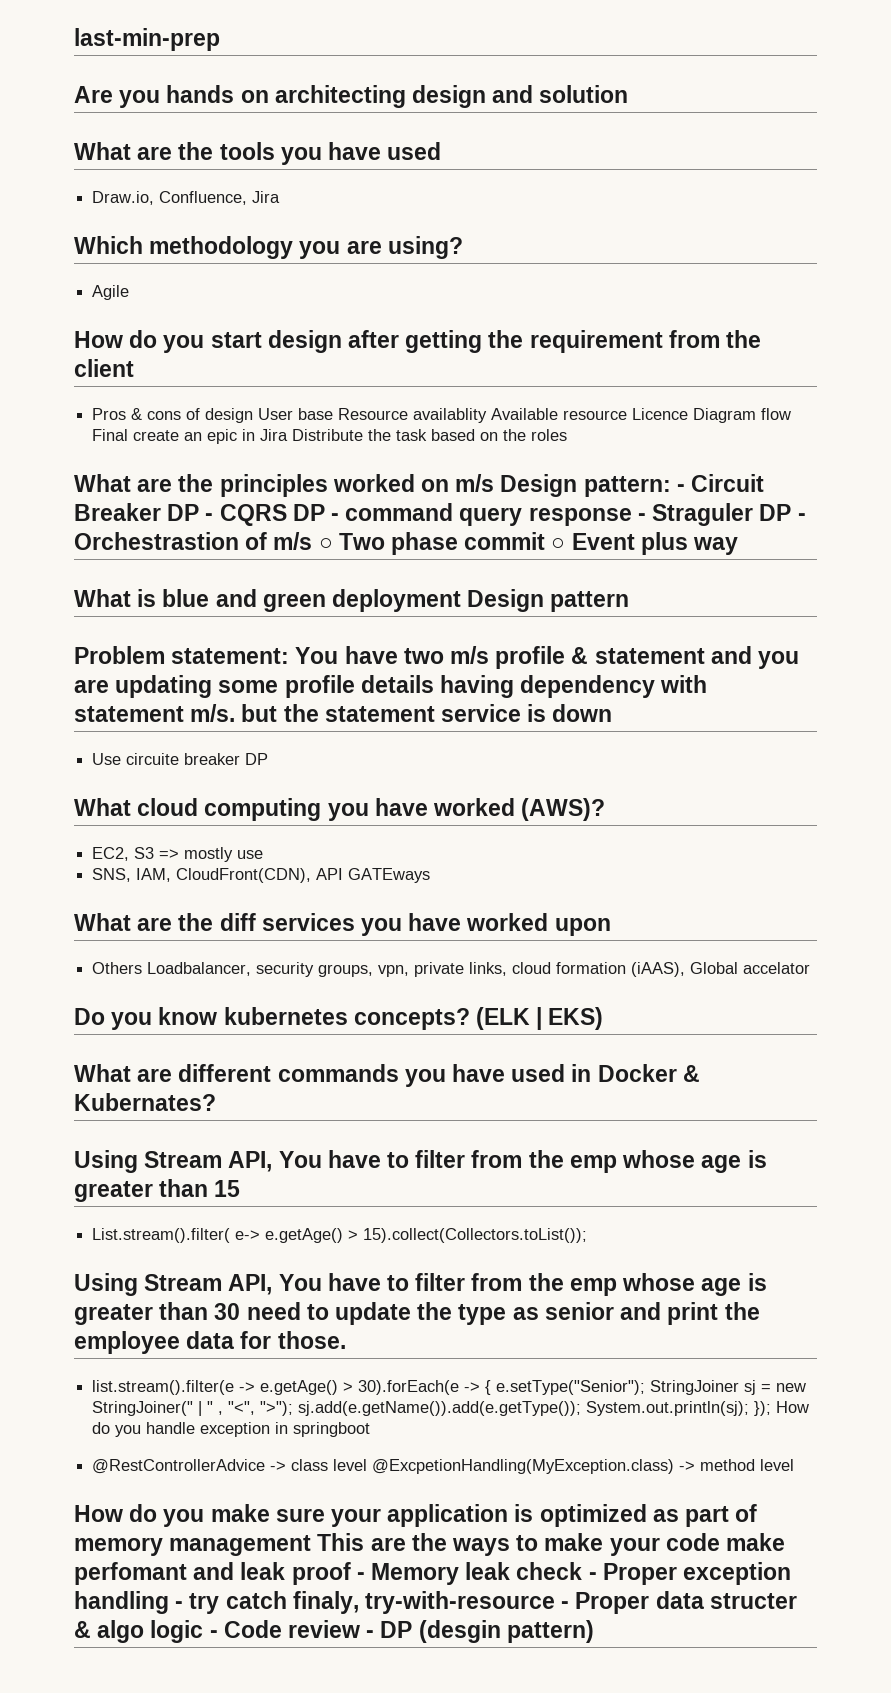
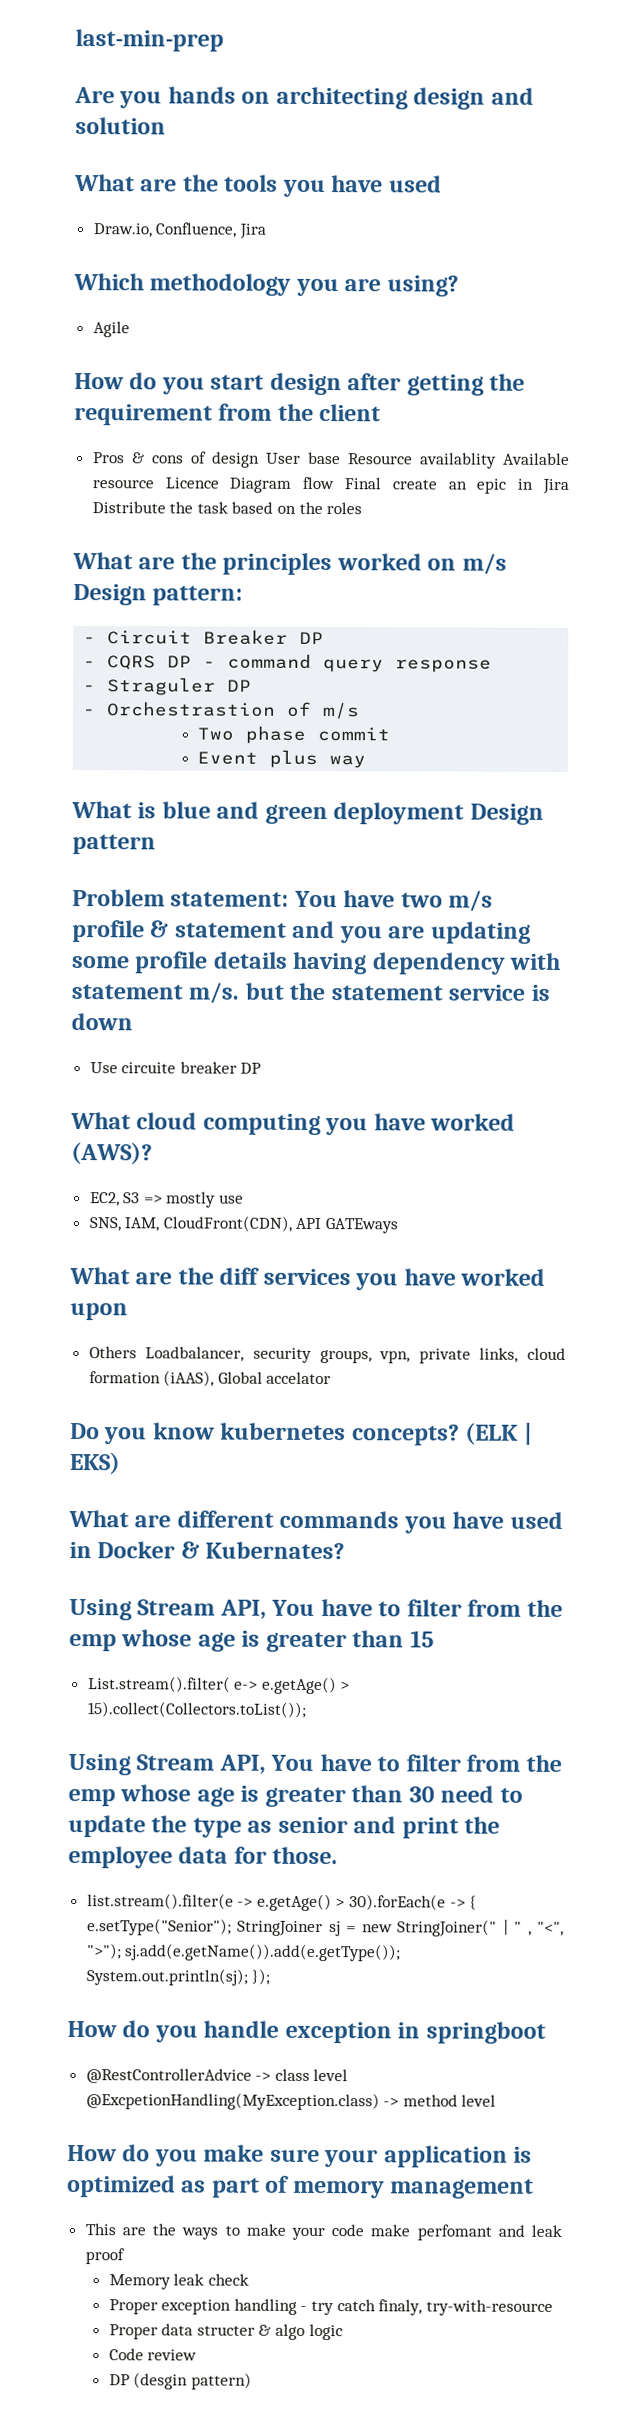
(671, 486) none -> (244, 595) //
(200, 512) none -> (325, 638) //
(632, 517) none -> (493, 666) //
(792, 512) none -> (253, 685) //
[318,538,333,550] ○ -> (361, 711) //
[551,538,566,550] ○ -> (390, 734) //
(772, 1408) none -> (271, 1976) //
(312, 1545) none -> (535, 2188) //
[356,1572,365,1580] - -> (125, 2256) //
[588,1572,597,1580] - -> (249, 2279) //
[561,1601,570,1609] - -> (553, 2307) //
[209,1630,218,1638] - -> (343, 2332) //
[366,1630,375,1638] - -> (198, 2355) //

